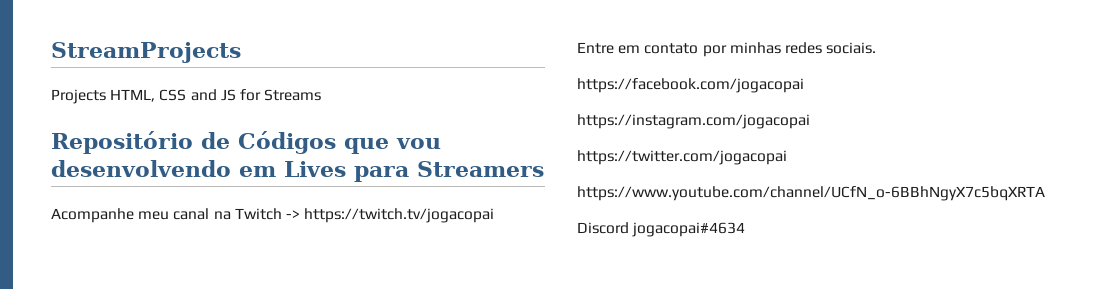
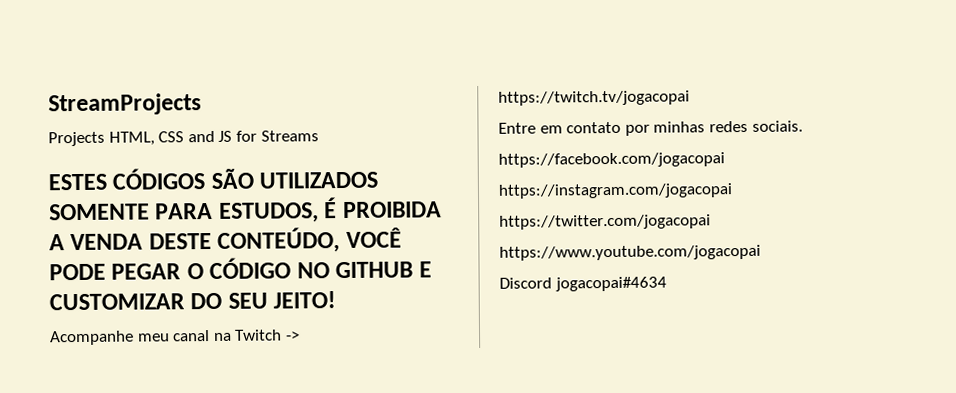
[51,131,441,154] [51,160,544,182] Repositório de Códigos que vou desenvolvendo em Lives para Streamers -> [48,168,379,191] [49,197,442,223] [49,227,402,253] [49,257,432,281] [49,291,337,311] ESTES CÓDIGOS SÃO UTILIZADOS SOMENTE PARA ESTUDOS, É PROIBIDA A VENDA DESTE CONTEÚDO, VOCÊ PODE PEGAR O CÓDIGO NO GITHUB E CUSTOMIZAR DO SEU JEITO!
[577,186,1045,201] https://www.youtube.com/channel/UCfN_o-6BBhNgyX7c5bqXRTA -> [499,244,761,261] https://www.youtube.com/jogacopai

